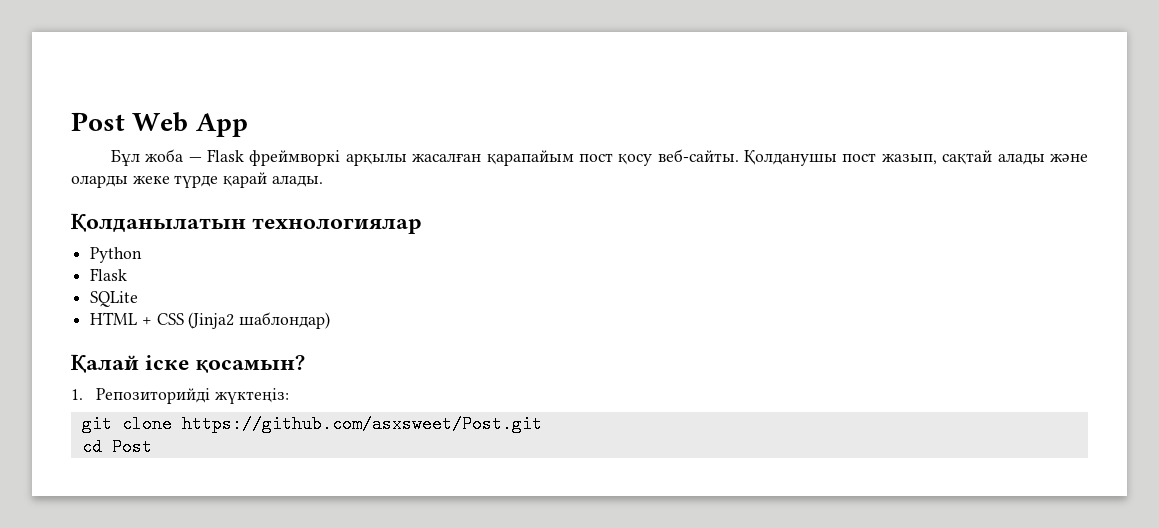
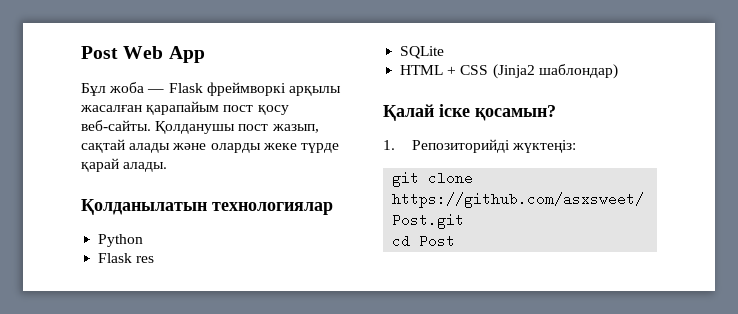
(128, 274) none -> [136,256,155,263] res

